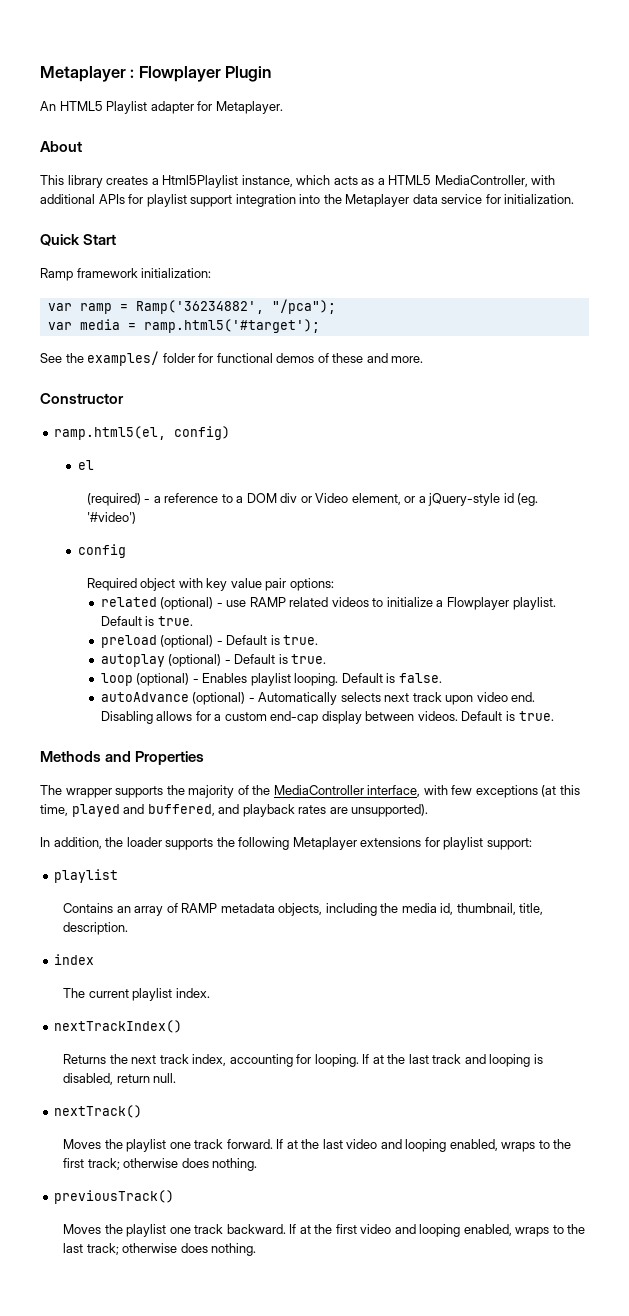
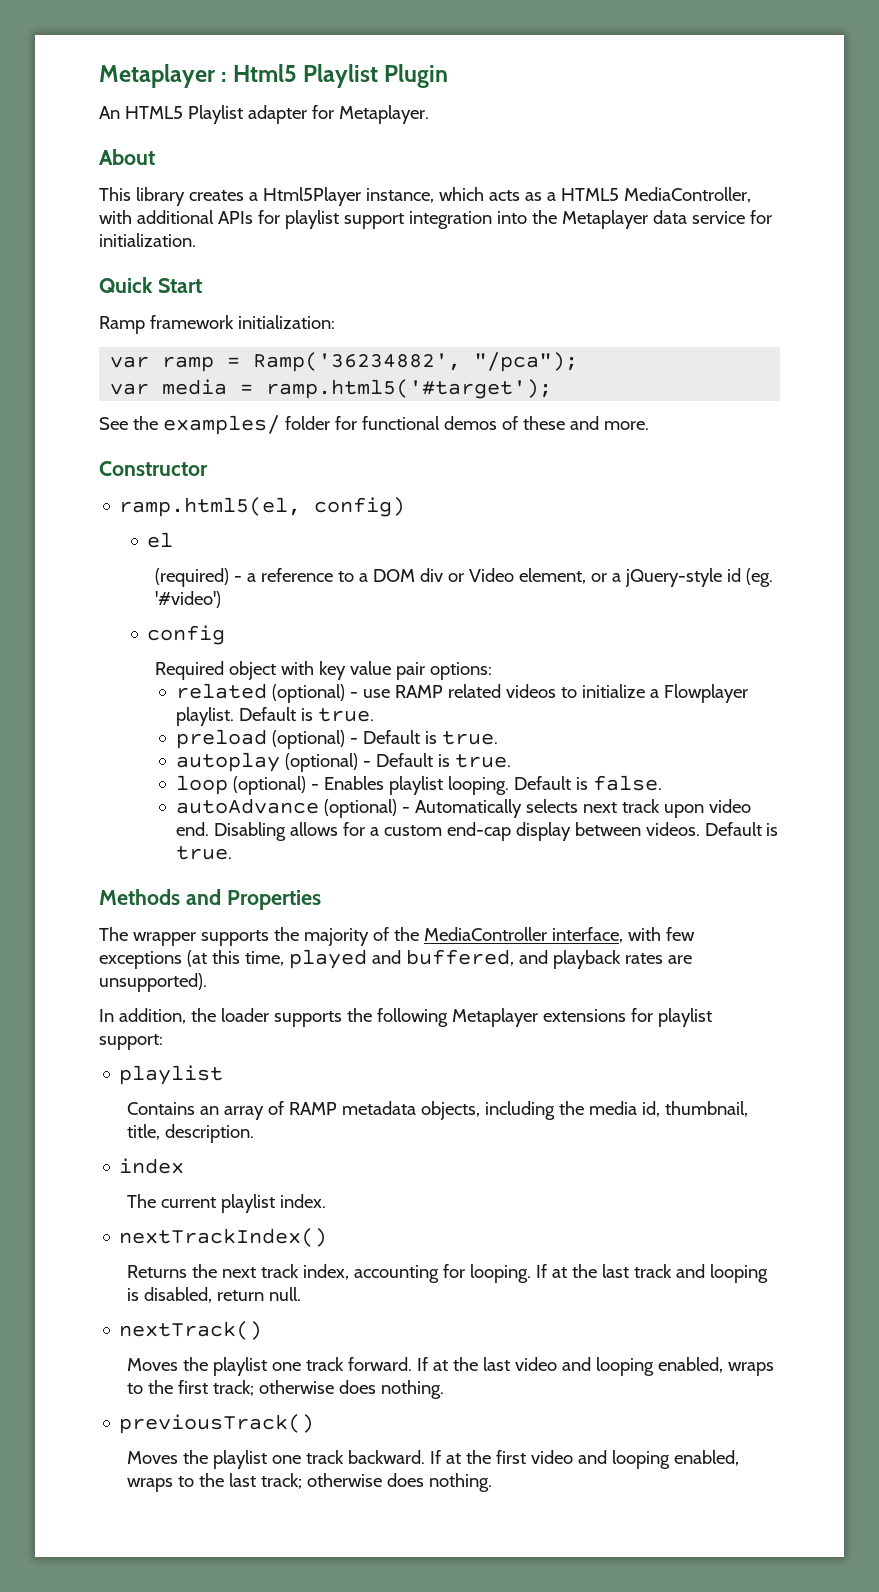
[138,66,221,82] Flowplayer -> [232,64,379,88] Html5 Playlist
[162,175,239,188] Html5Playlist -> [262,187,361,206] Html5Player

